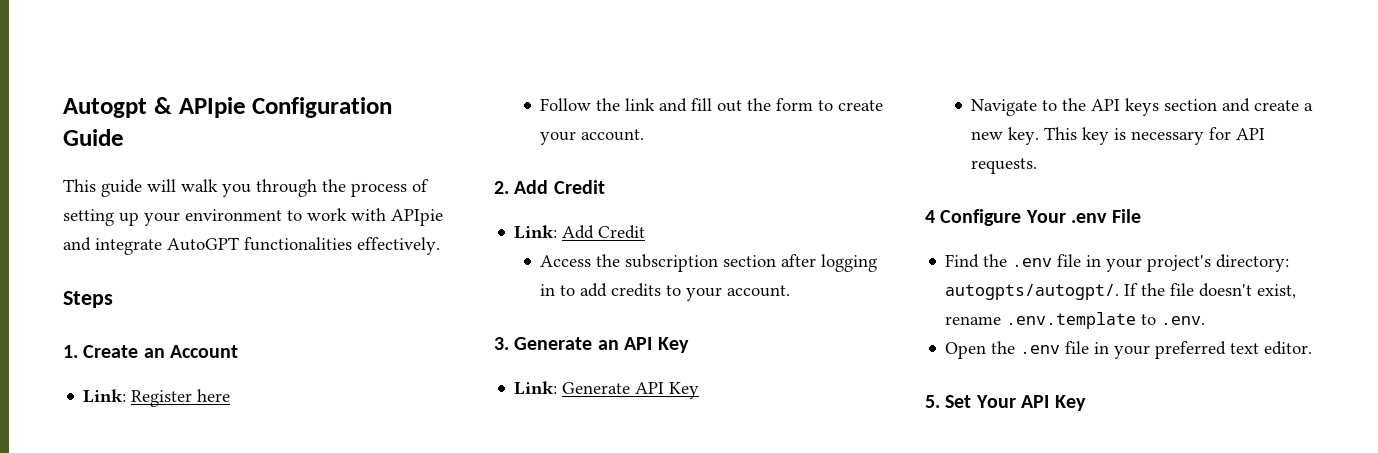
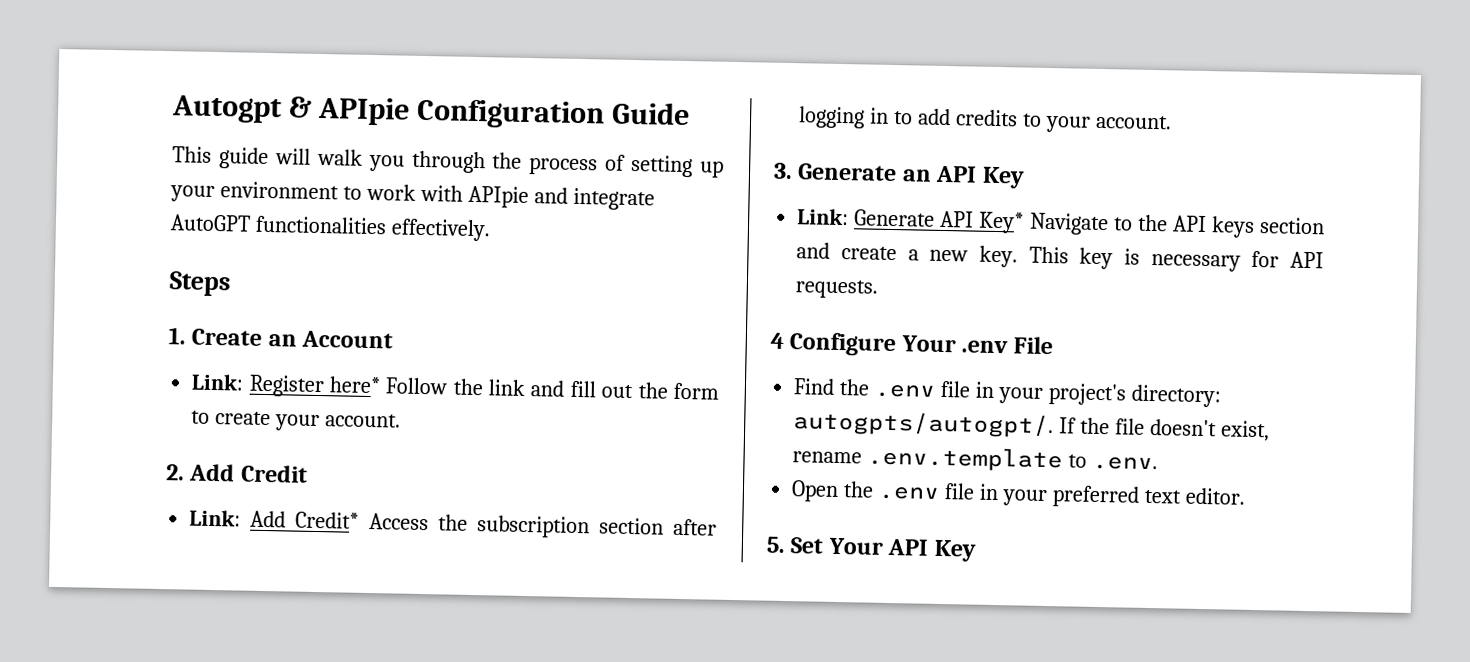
[197,389,231,402] here // -> [328,376,381,394] here*
[598,225,646,239] Credit // -> [295,511,360,529] Credit*
[669,382,700,399] Key // -> [978,211,1025,234] Key*

